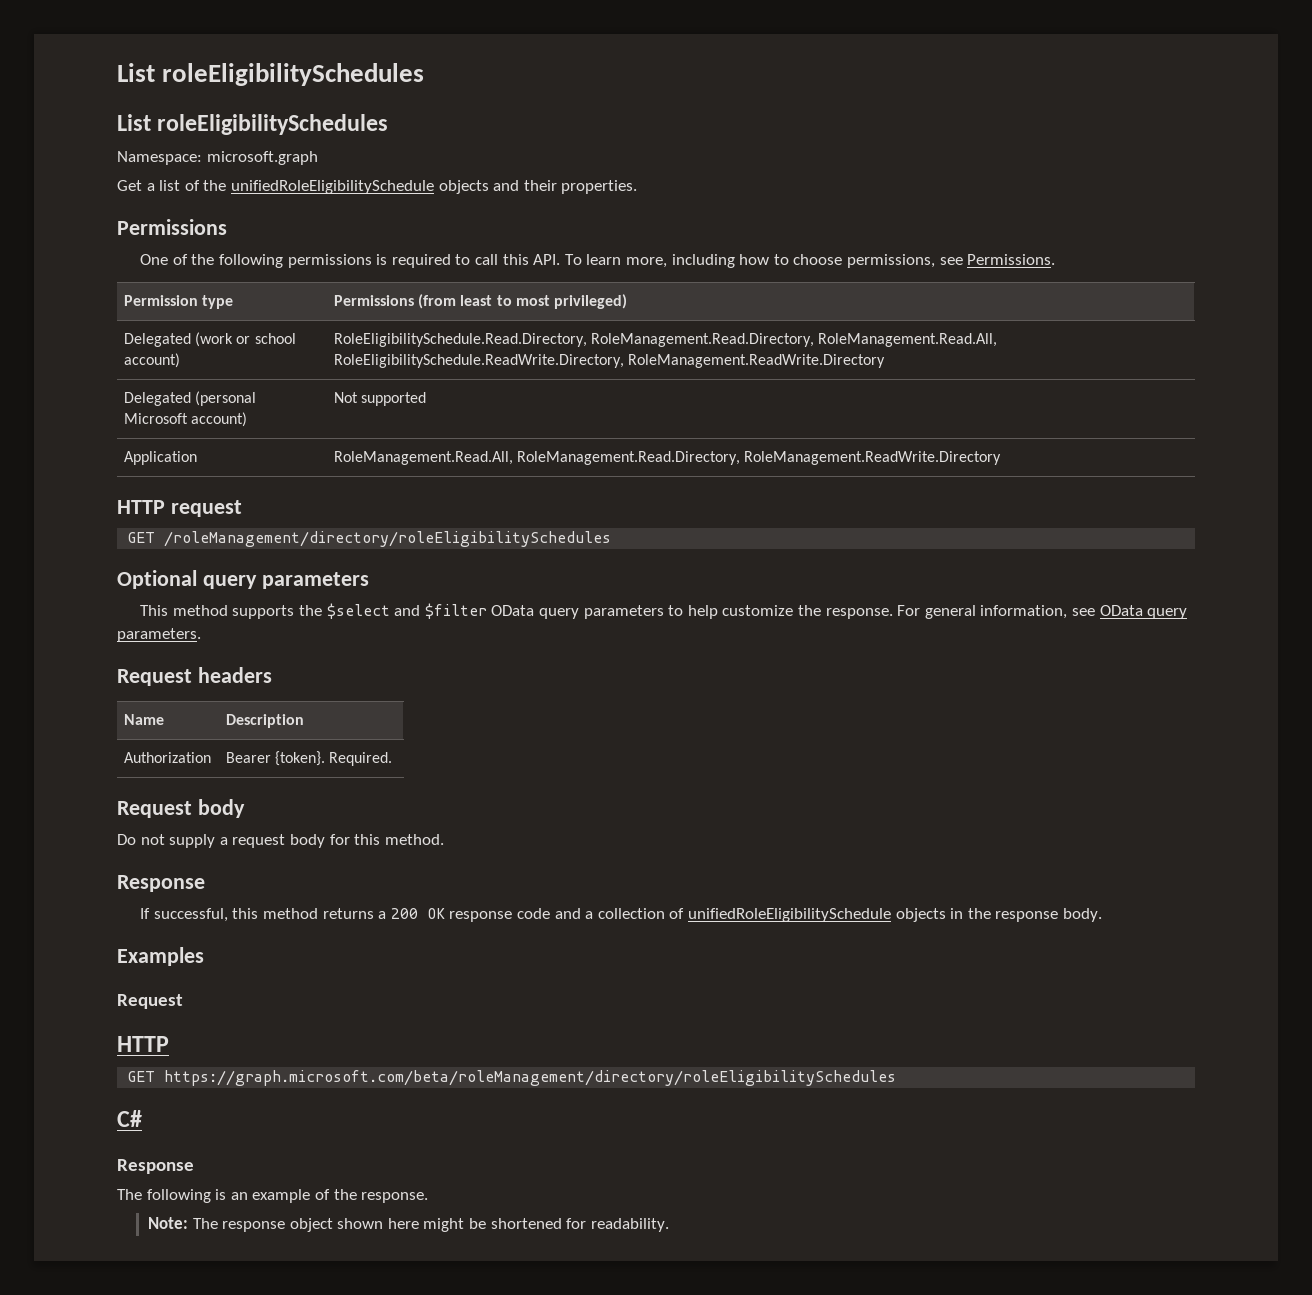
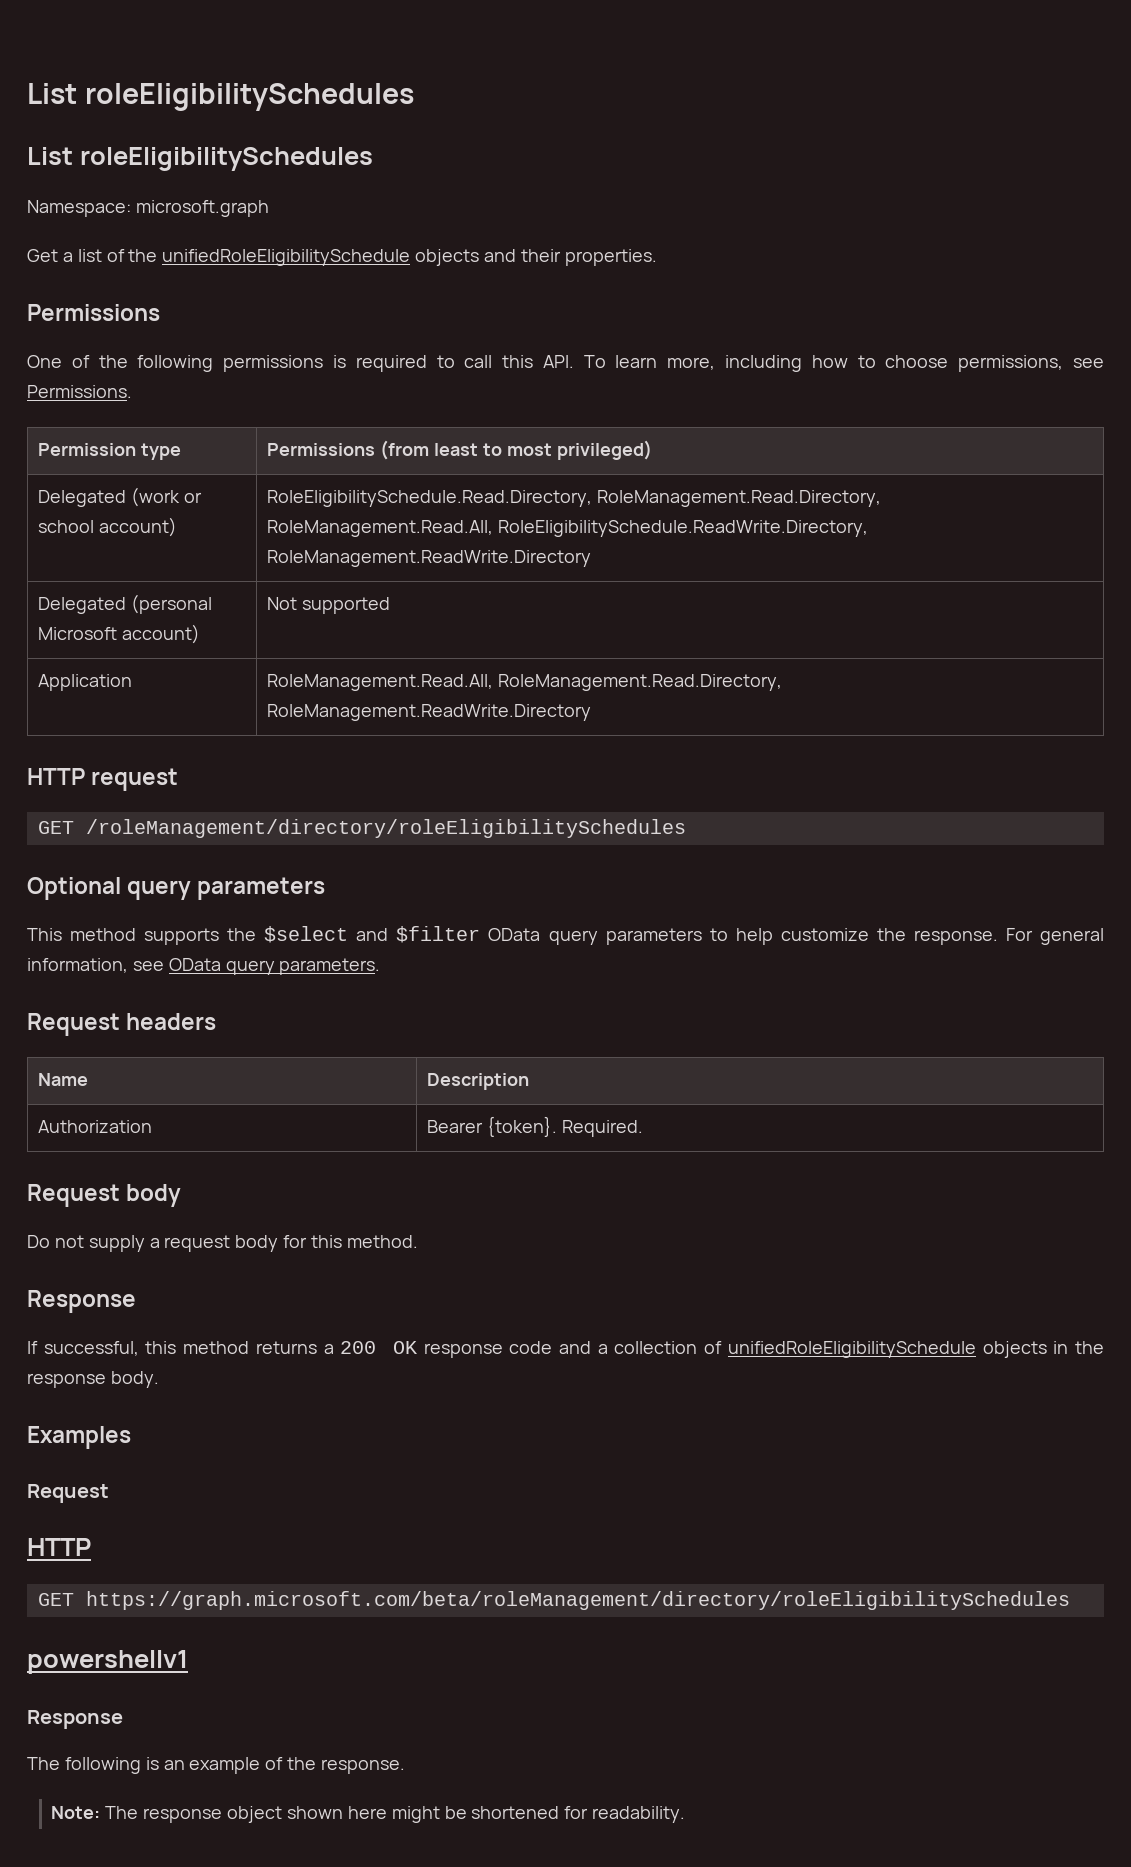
[117,1110,142,1127] C# -> [27,1650,188,1674] powershellv1

